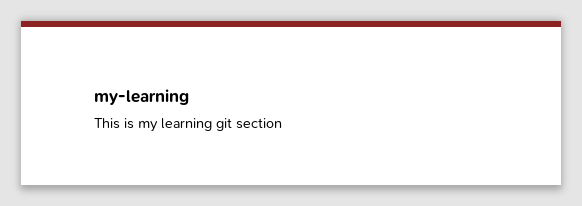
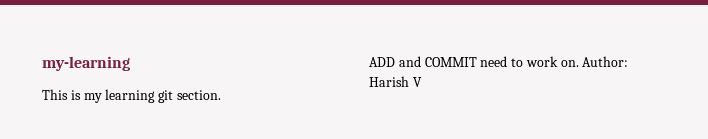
[236,118,282,129] section -> [176,90,221,100] [369,56,629,67] [369,76,422,87] section. // ADD and COMMIT need to work on. Author: Harish V

